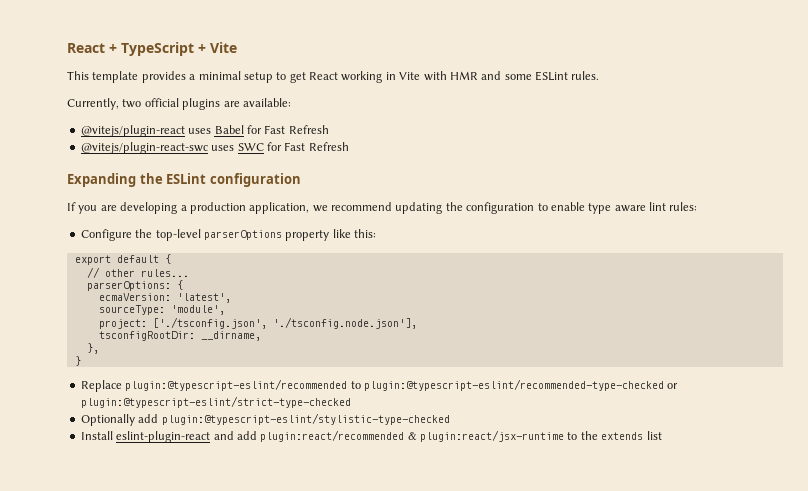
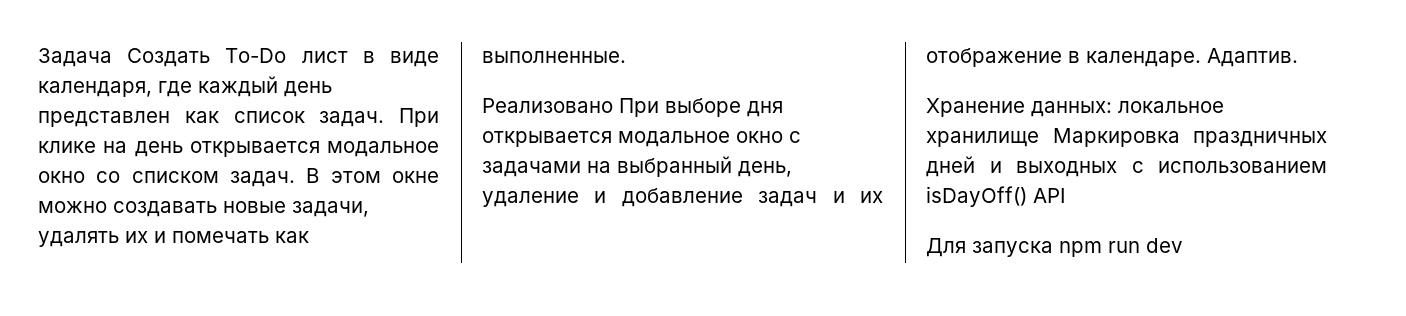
[67,42,237,56] [67,71,600,83] [67,98,291,110] [80,125,329,137] [80,142,349,154] [67,173,301,187] [67,202,698,214] [80,229,376,241] [74,254,171,265] [86,267,189,278] [86,280,183,291] [98,293,231,303] [98,305,225,315] [98,317,417,329] [98,331,261,341] [86,343,99,354] [74,356,81,366] [80,379,679,392] [80,396,351,408] [80,413,450,426] [80,430,662,443] React + TypeScript + Vite // This template provides a minimal setup to get React working in Vite with HMR and some ESLint rules. // Currently, two official plugins are available: // @vitejs/plugin-react uses Babel for Fast Refresh // @vitejs/plugin-react-swc uses SWC for Fast Refresh // Expanding the ESLint configuration // If you are developing a production application, we recommend updating the configuration to enable type aware lint rules: // Configure the top-level parserOptions property like this: // export default { // // other rules... // parserOptions: { // ecmaVersion: 'latest', // sourceType: 'module', // project: ['./tsconfig.json', './tsconfig.node.json'], // tsconfigRootDir: __dirname, // }, // } // Replace plugin:@typescript-eslint/recommended to plugin:@typescript-eslint/recommended-type-checked or plugin:@typescript-eslint/strict-type-checked // Optionally add plugin:@typescript-eslint/stylistic-type-checked // Install eslint-plugin-react and add plugin:react/recommended & plugin:react/jsx-runtime to the extends list -> [38,48,439,67] [38,76,332,97] [38,108,439,127] [38,141,439,157] [38,168,439,187] [38,201,369,217] [38,231,309,247] [482,51,626,63] [482,98,783,117] [482,131,801,147] [482,156,792,177] [482,188,883,207] [926,48,1298,67] [926,98,1224,117] [926,128,1327,147] [926,156,1327,177] [926,186,1066,207] [926,238,1183,257] Задача Создать To-Do лист в виде календаря, где каждый день представлен как список задач. При клике на день открывается модальное окно со списком задач. В этом окне можно создавать новые задачи, удалять их и помечать как выполненные. // Реализовано При выборе дня открывается модальное окно с задачами на выбранный день, удаление и добавление задач и их отображение в календаре. Адаптив. // Хранение данных: локальное хранилище Маркировка праздничных дней и выходных с использованием isDayOff() API // Для запуска npm run dev

